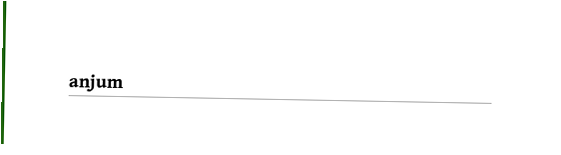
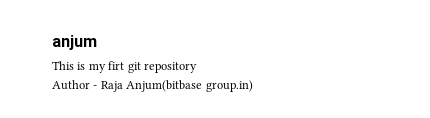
(125, 83) none -> [52,61,197,73] [52,80,253,92] // This is my firt git repository // Author - Raja Anjum(bitbase group.in)

